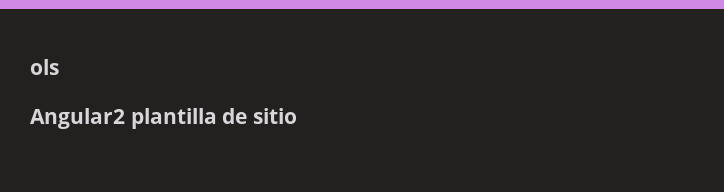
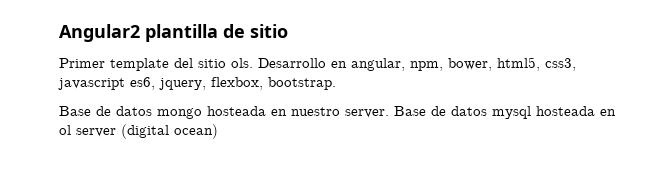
[30,59,59,75] ols // -> (59, 33) none
(298, 116) none -> [59,57,576,71] [58,77,336,90] [59,106,616,119] [59,124,218,139] // Primer template del sitio ols. Desarrollo en angular, npm, bower, html5, css3, javascript es6, jquery, flexbox, bootstrap. // Base de datos mongo hosteada en nuestro server. Base de datos mysql hosteada en ol server (digital ocean)

